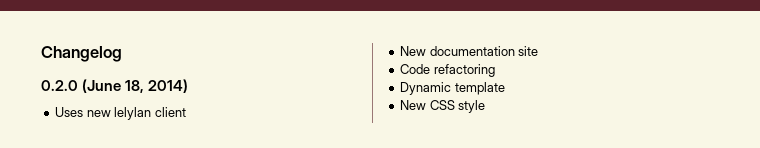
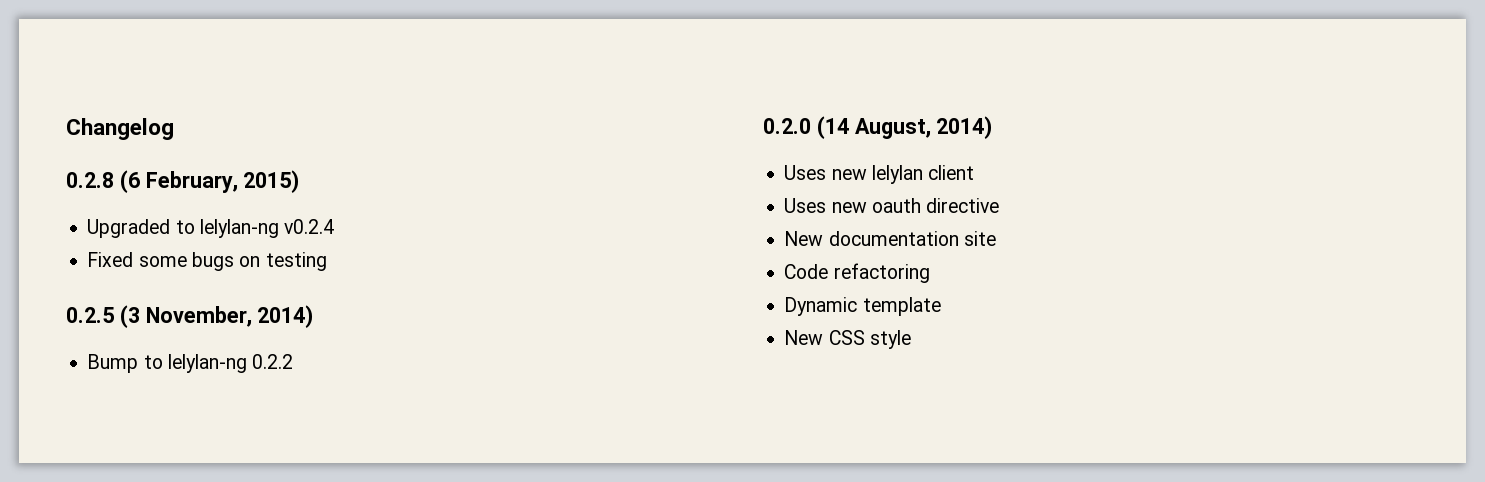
(122, 54) none -> [66,170,300,193] [87,219,335,238] [87,252,327,271] [66,305,314,328] [87,354,294,373] // 0.2.8 (6 February, 2015) // Upgraded to lelylan-ng v0.2.4 // Fixed some bugs on testing // 0.2.5 (3 November, 2014) // Bump to lelylan-ng 0.2.2
[82,79,145,93] (June 18, -> [816,116,931,139] (14 August,
(186, 112) none -> [784,198,1000,213] // Uses new oauth directive

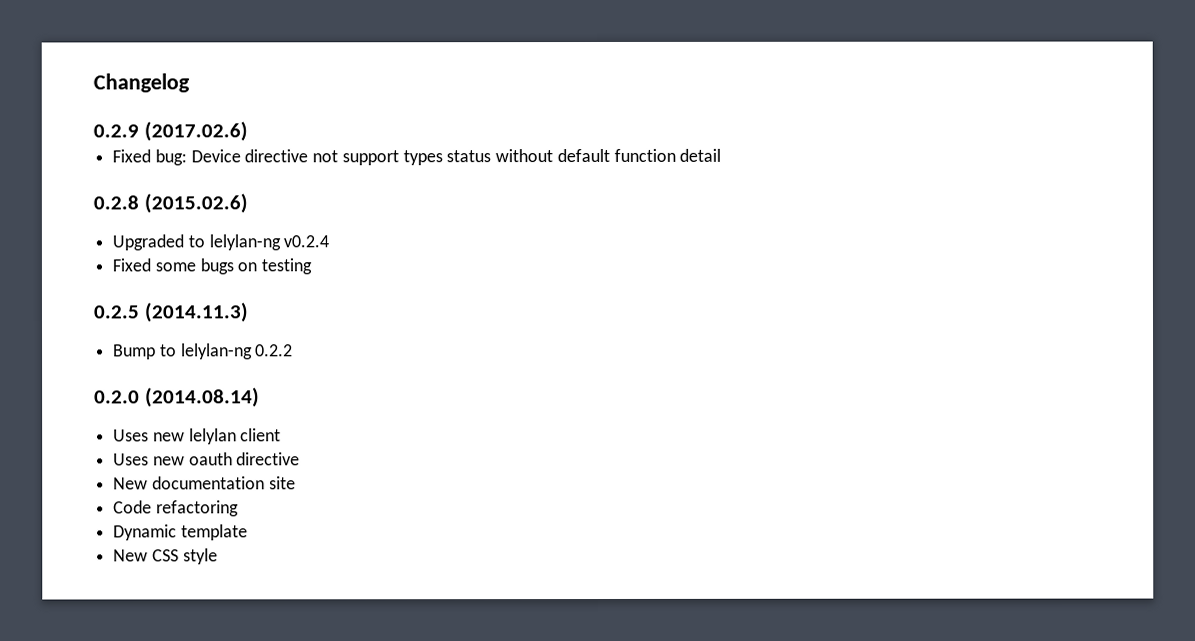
[66,170,300,193] 0.2.8 (6 February, 2015) -> [93,121,248,142] [112,148,722,166] [93,193,248,214] 0.2.9 (2017.02.6) // Fixed bug: Device directive not support types status without default function detail // 0.2.8 (2015.02.6)
[119,305,314,328] (3 November, 2014) -> [143,302,249,323] (2014.11.3)
[816,116,993,139] (14 August, 2014) -> [144,387,260,408] (2014.08.14)

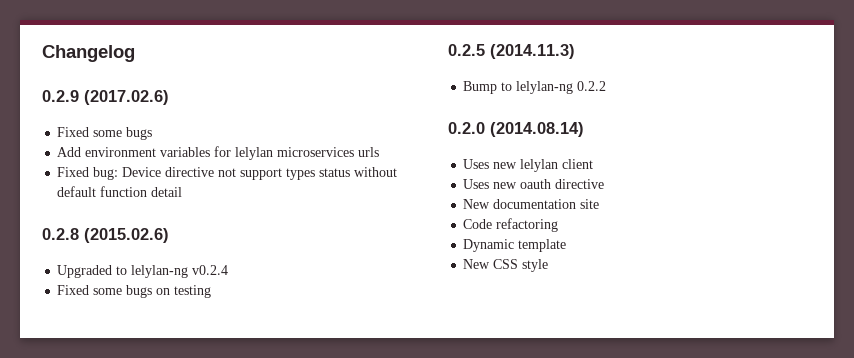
(248, 131) none -> [57,127,153,140] [57,146,380,160] // Fixed some bugs // Add environment variables for lelylan microservices urls

